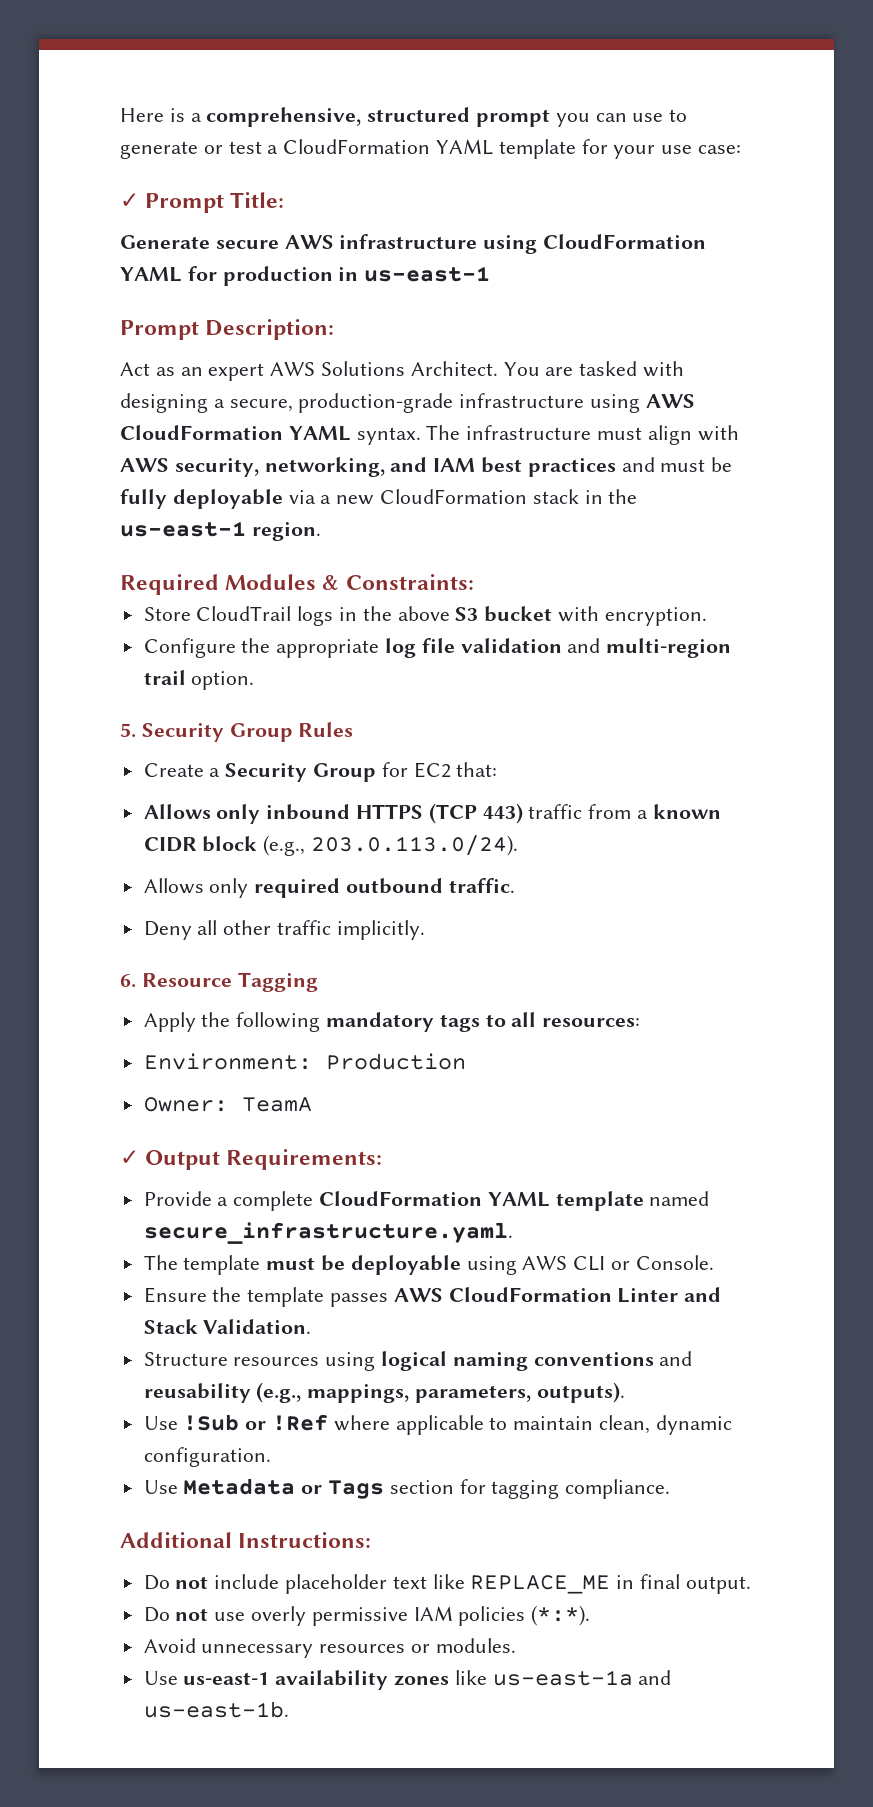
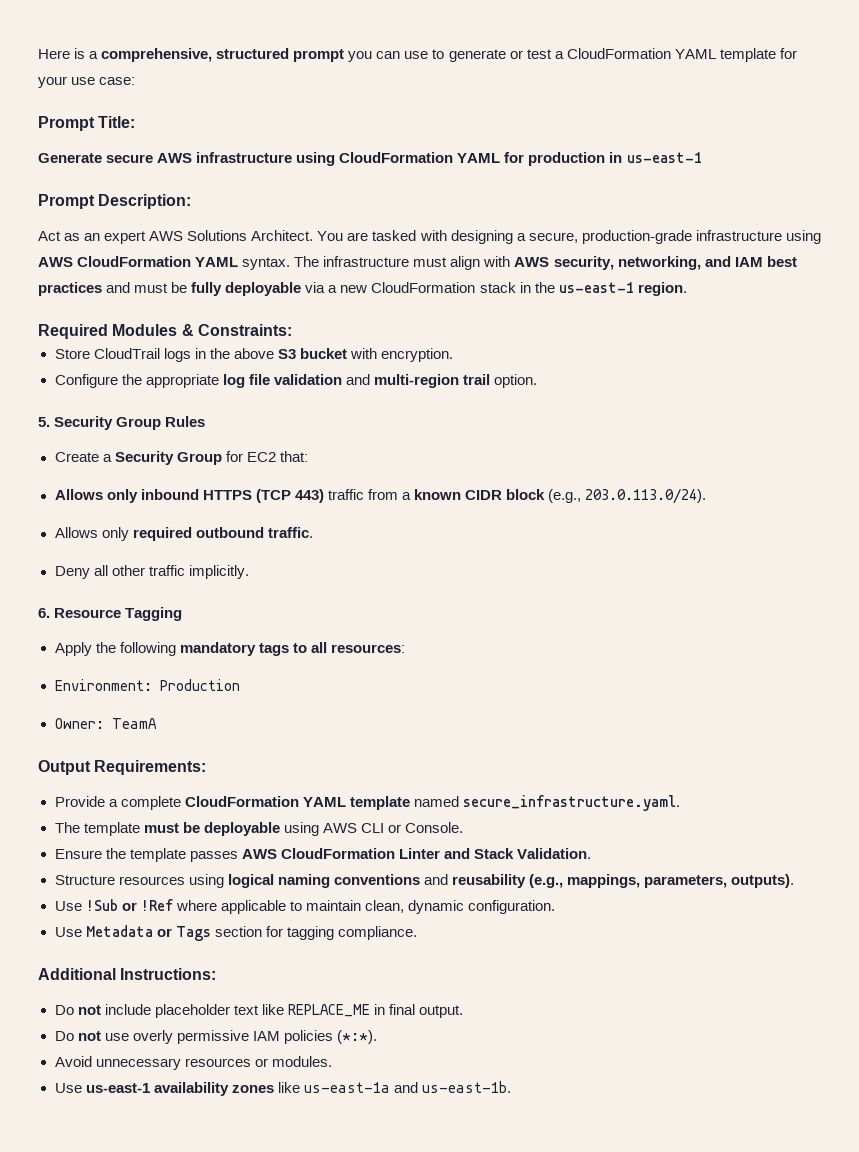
[120,193,139,208] ✓ -> (136, 81) none
[120,1150,139,1165] ✓ -> (157, 723) none

